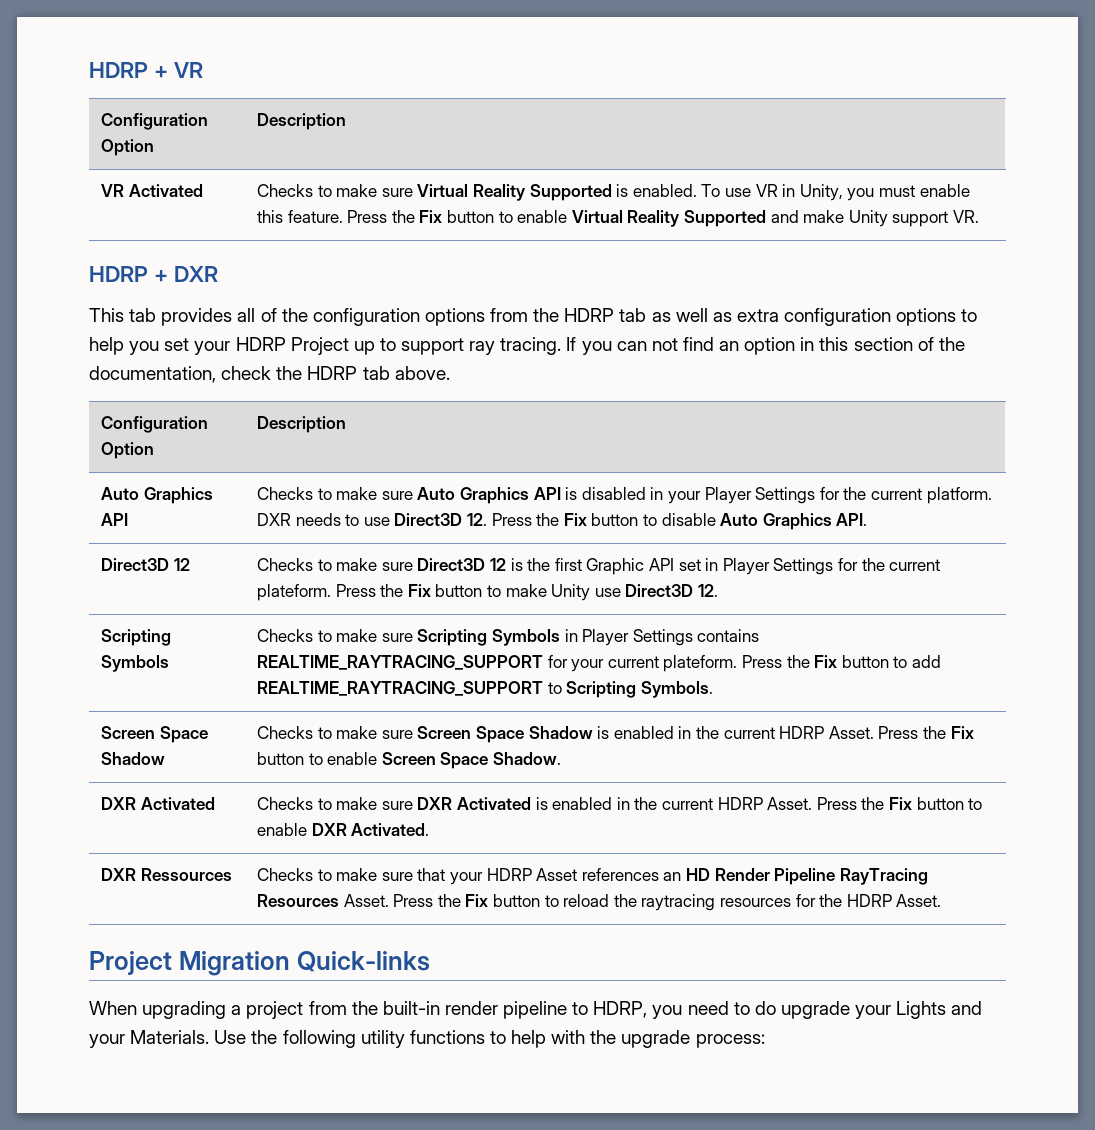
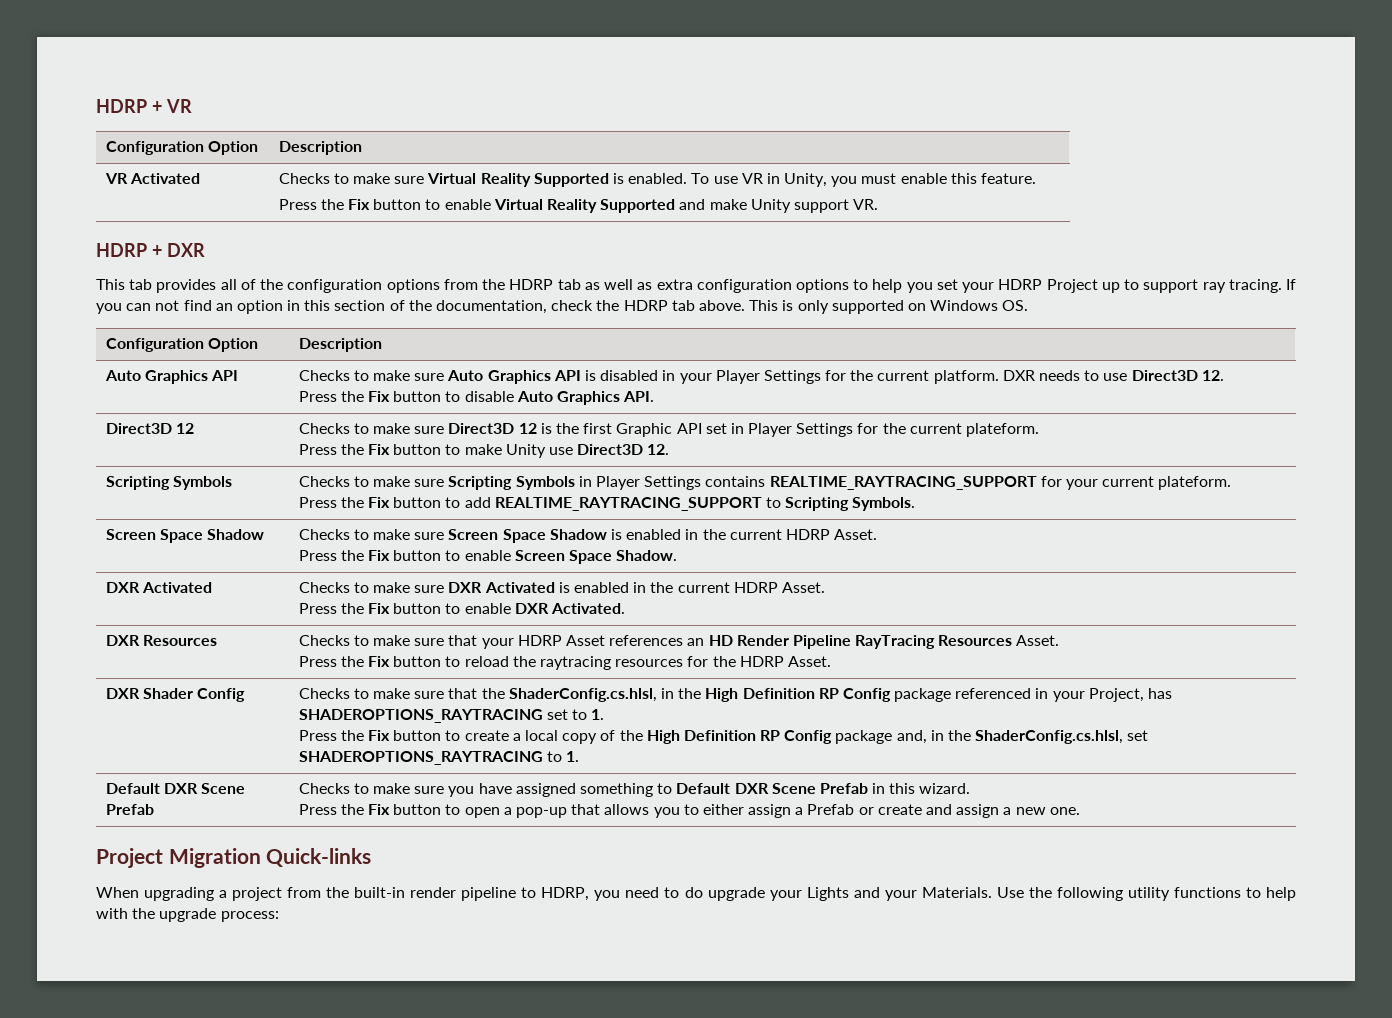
(343, 216) none -> (1037, 178) //
(450, 373) none -> [749,300,1029,314] This is only supported on Windows OS.
(488, 519) none -> (1224, 375) //
(332, 592) none -> (1040, 430) //
(738, 663) none -> (1232, 483) //
(874, 732) none -> (878, 534) //
(813, 803) none -> (825, 587) //
[140,868,232,881] Ressources -> [142,635,217,646] Resources
(389, 900) none -> (1060, 640) //
(942, 900) none -> [105,688,246,702] [298,688,1173,702] [298,709,605,723] [298,730,1149,744] [298,751,580,765] [105,783,246,794] [105,804,154,815] [298,783,971,797] [298,804,1080,818] // DXR Shader Config | Checks to make sure that the ShaderConfig.cs.hlsl, in the High Definition RP Config package referenced in your Project, has SHADEROPTIONS_RAYTRACING set to 1. // Press the Fix button to create a local copy of the High Definition RP Config package and, in the ShaderConfig.cs.hlsl, set SHADEROPTIONS_RAYTRACING to 1. // Default DXR Scene Prefab | Checks to make sure you have assigned something to Default DXR Scene Prefab in this wizard. // Press the Fix button to open a pop-up that allows you to either assign a Prefab or create and assign a new one.

